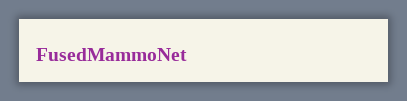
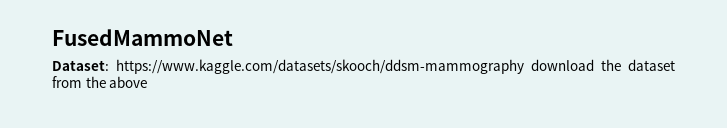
(187, 54) none -> [52,59,675,74] [52,76,148,88] // Dataset: https://www.kaggle.com/datasets/skooch/ddsm-mammography download the dataset from the above

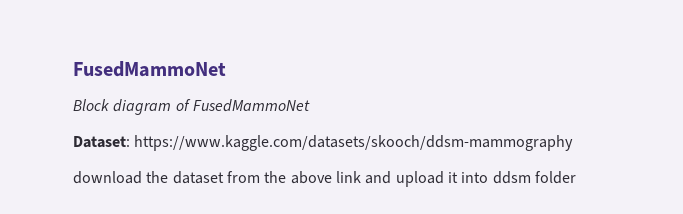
[52,29,233,46] FusedMammoNet -> [73,61,226,77] [73,99,310,115] FusedMammoNet // Block diagram of FusedMammoNet
(524, 66) none -> (574, 143) //
(148, 82) none -> [335,171,576,187] link and upload it into ddsm folder

